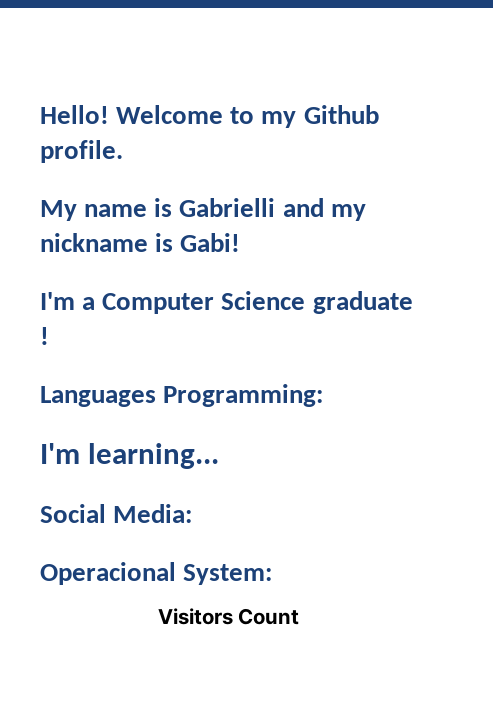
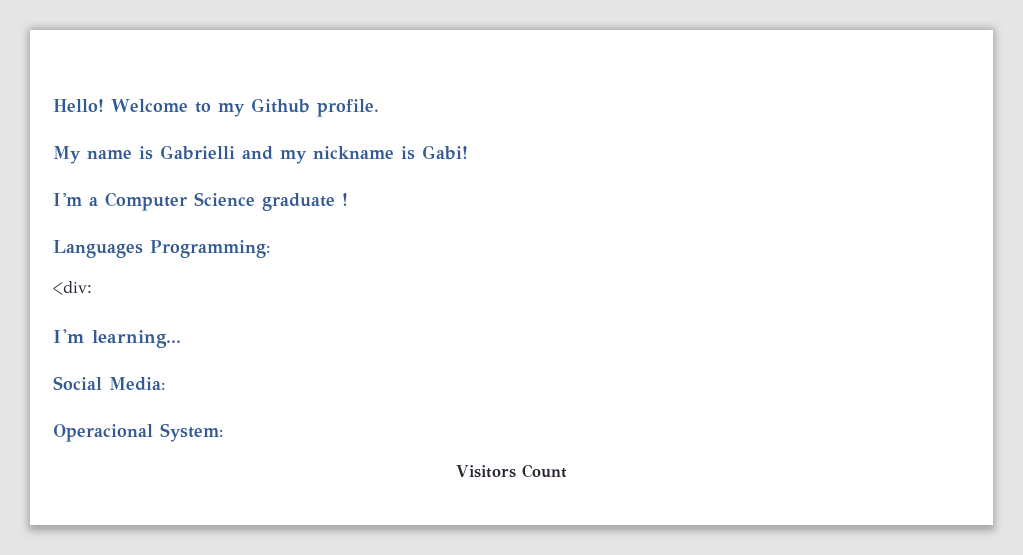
(324, 395) none -> [53,281,92,295] // <div:

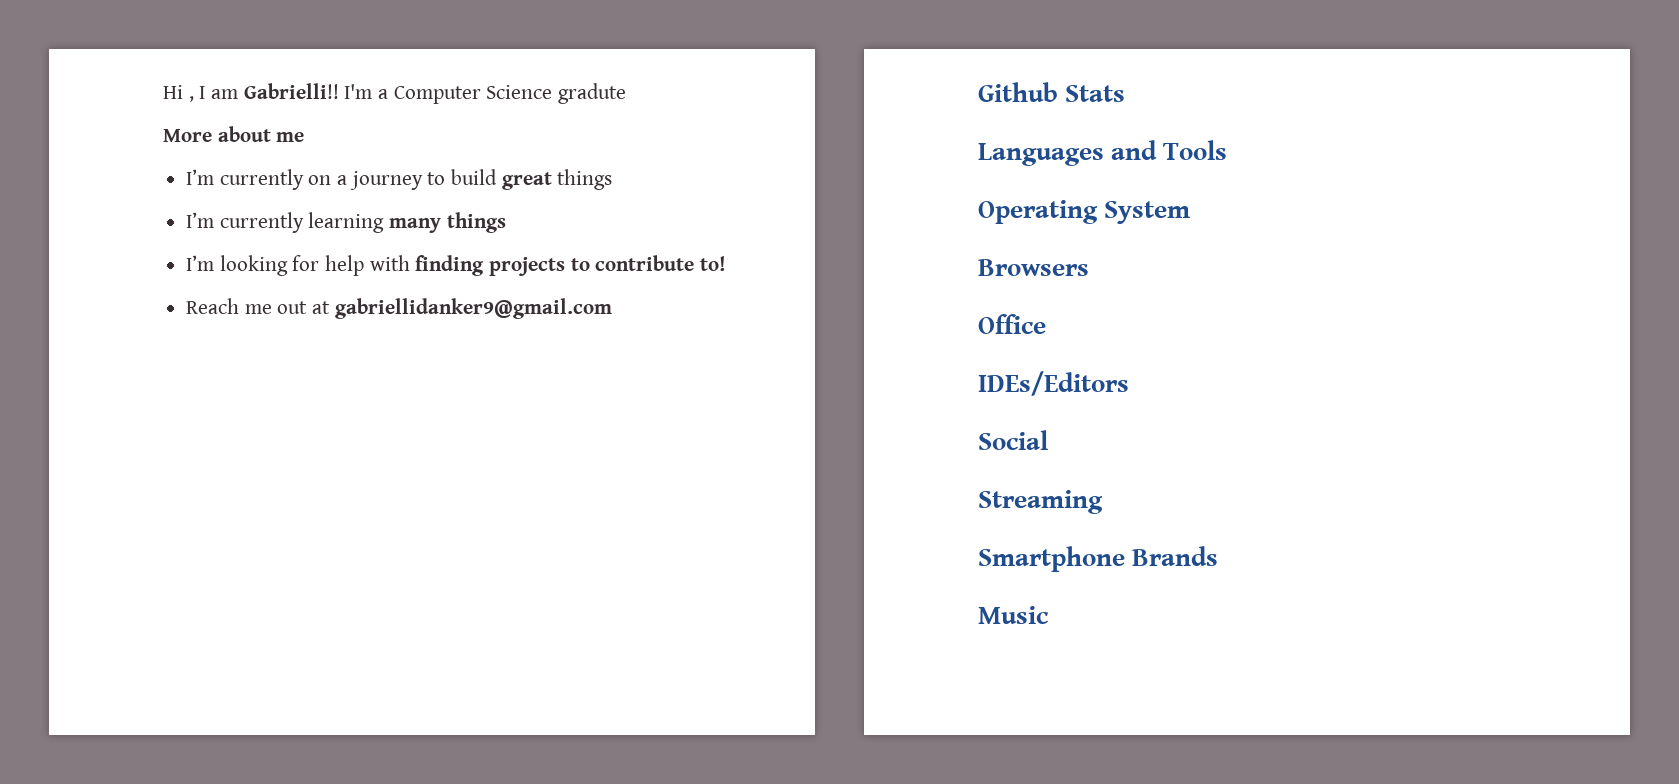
[53,98,379,117] [53,145,468,164] [53,192,348,211] [53,240,270,258] [53,281,92,295] [53,329,181,348] [53,376,165,391] [53,423,223,442] [456,464,567,478] Hello! Welcome to my Github profile. // My name is Gabrielli and my nickname is Gabi! // I'm a Computer Science graduate ! // Languages Programming: // <div: // I'm learning... // Social Media: // Operacional System: // Visitors Count -> [163,83,627,104] [163,126,305,142] [186,169,613,190] [186,212,506,233] [186,255,727,276] [186,298,612,319] [978,82,1126,102] [978,140,1228,166] [978,200,1191,224] [978,259,1089,276] [978,314,1046,334] [978,371,1129,396] [978,430,1048,450] [978,490,1103,514] [978,546,1219,572] [978,606,1048,624] Hi , I am Gabrielli!! I'm a Computer Science gradute // More about me // I’m currently on a journey to build great things // I’m currently learning many things // I’m looking for help with finding projects to contribute to! // Reach me out at gabriellidanker9@gmail.com // Github Stats // Languages and Tools // Operating System // Browsers // Office // IDEs/Editors // Social // Streaming // Smartphone Brands // Music

